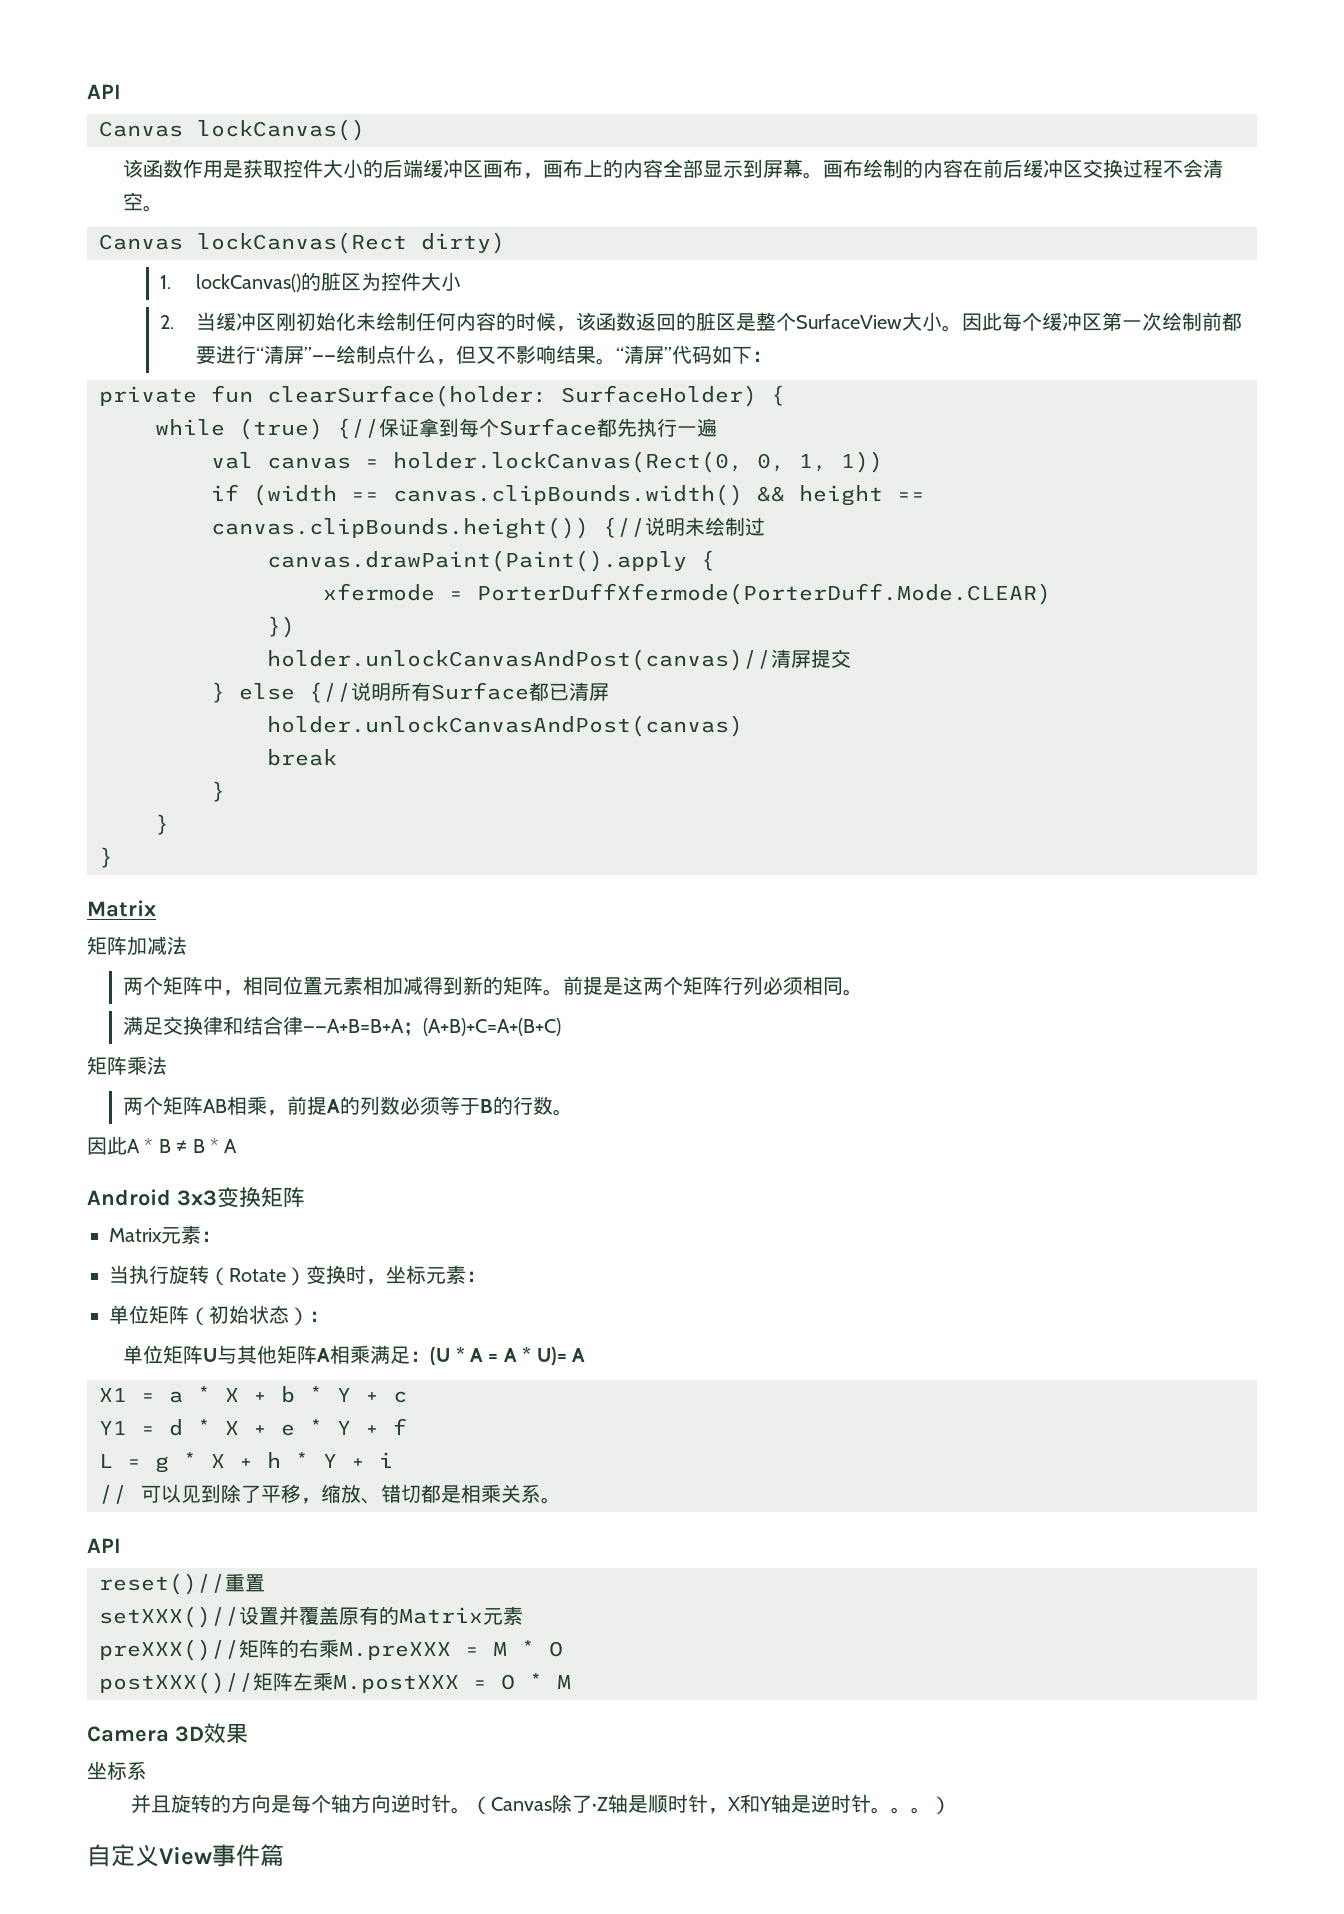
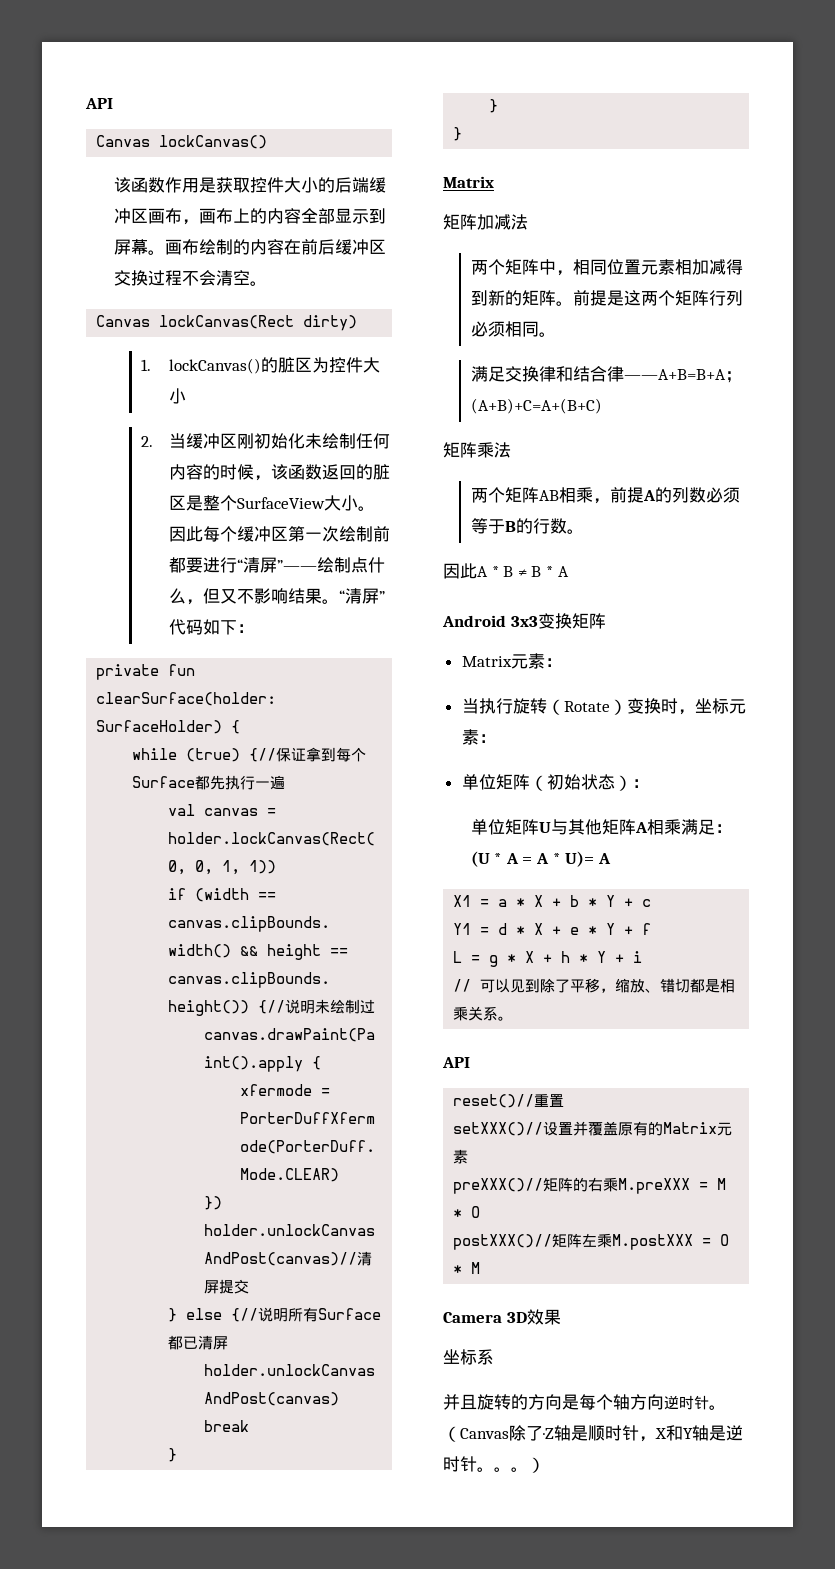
[87,1844,284,1867] // 自定义View事件篇 -> (545, 1465) none

